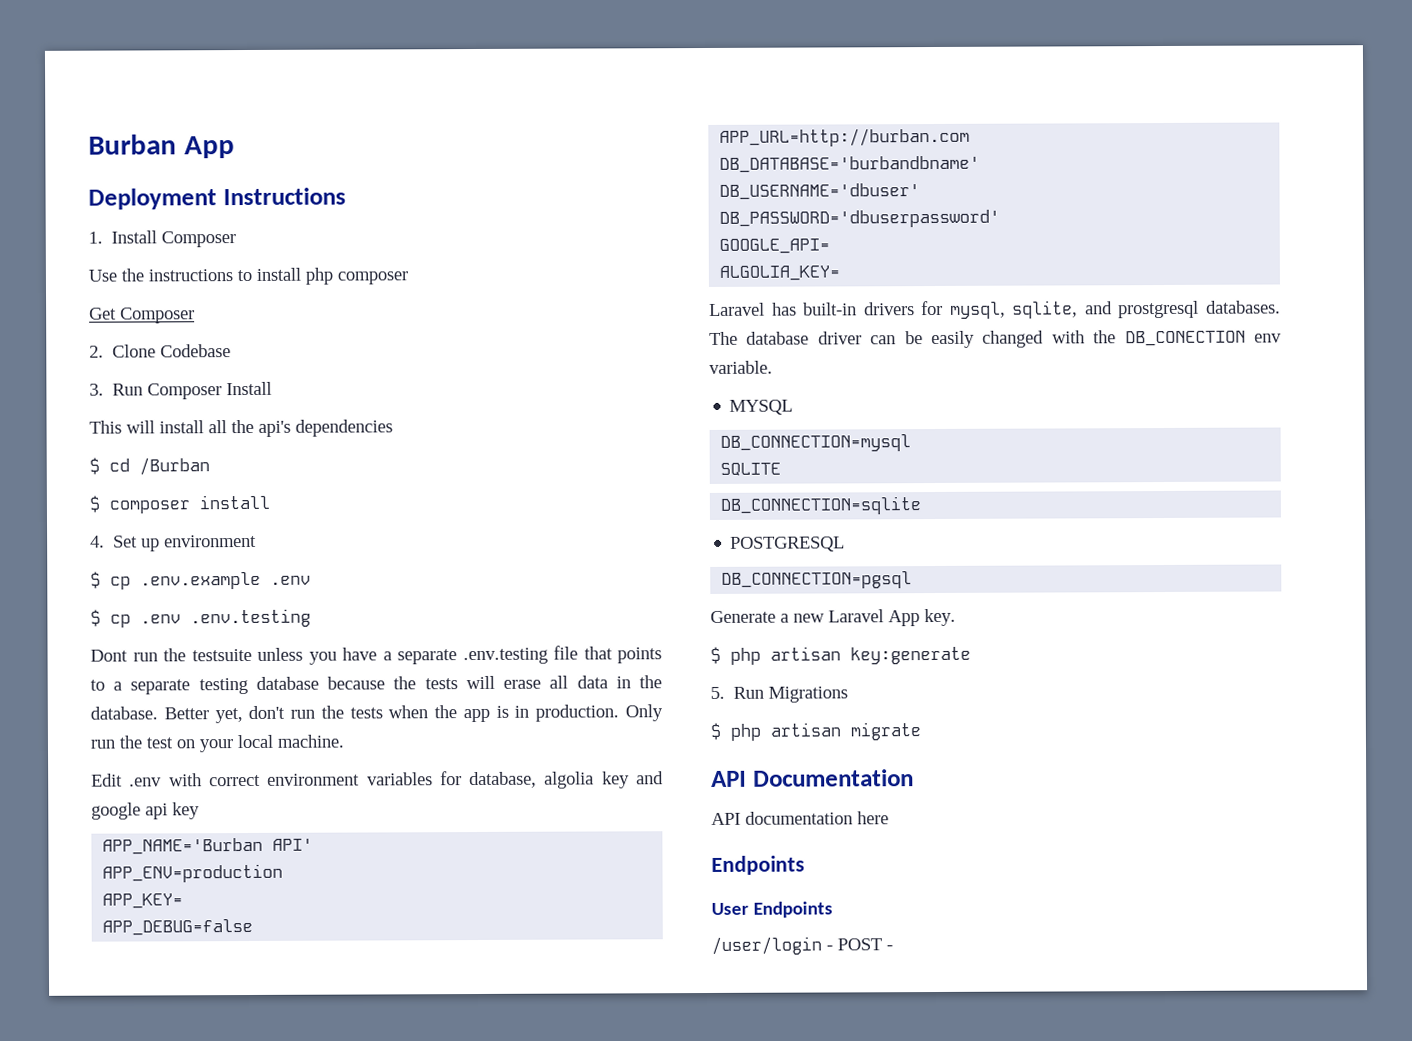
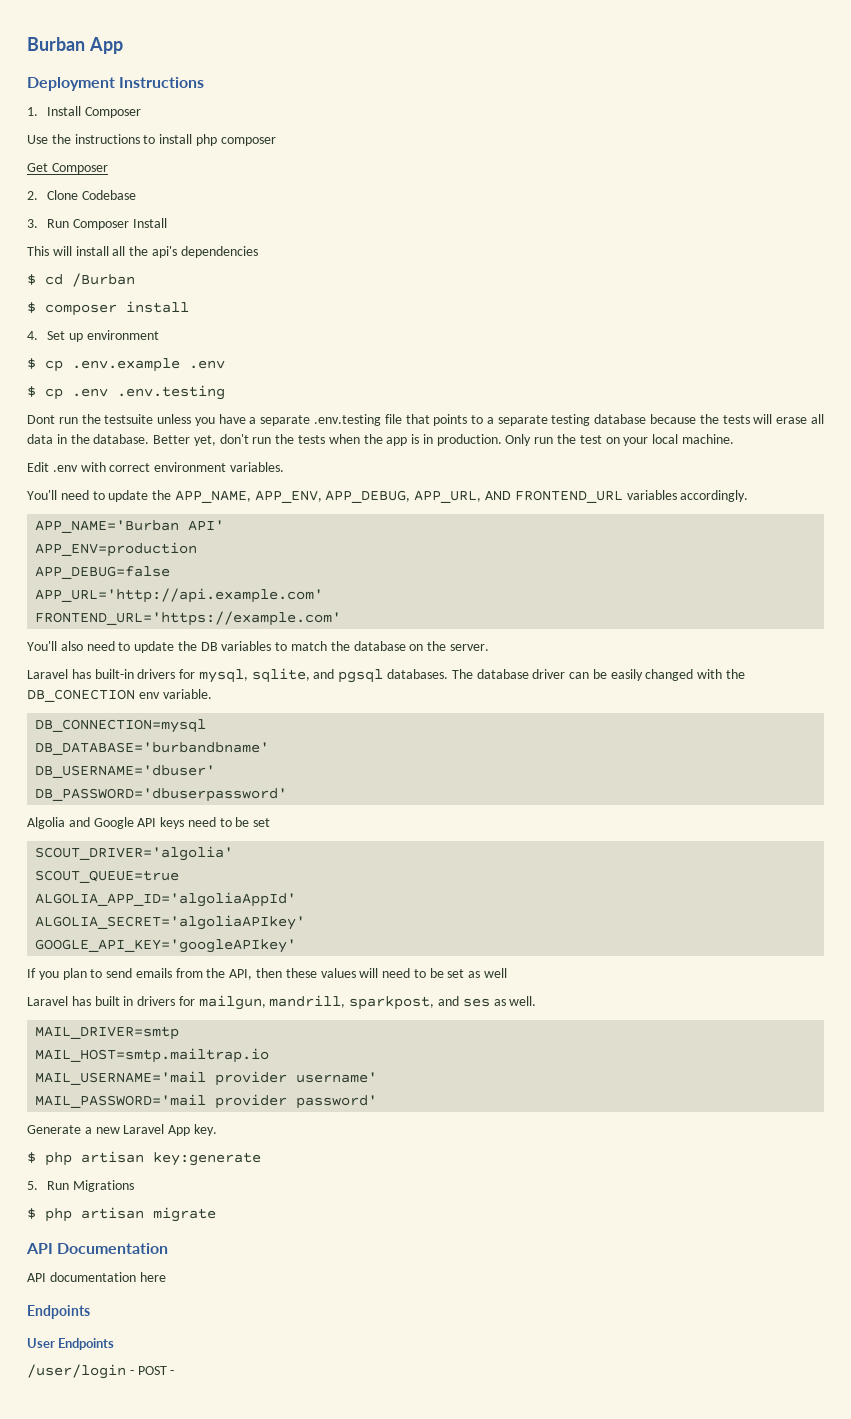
[366,771,664,789] [91,802,200,820] variables for database, algolia key and google api key -> [229,462,284,472] [27,490,749,503] variables. // You'll need to update the APP_NAME, APP_ENV, APP_DEBUG, APP_URL, AND FRONTEND_URL variables accordingly.
[102,893,184,909] // APP_KEY= -> (198, 549) none
[719,127,971,147] [719,155,981,173] [719,183,921,200] [719,209,1001,228] [719,238,831,254] [719,265,841,281] APP_URL=http://burban.com // DB_DATABASE='burbandbname' // DB_USERNAME='dbuser' // DB_PASSWORD='dbuserpassword' // GOOGLE_API= // ALGOLIA_KEY= -> [35,588,324,603] [35,611,342,626] [27,641,489,653] APP_URL='http://api.example.com' // FRONTEND_URL='https://example.com' // You'll also need to update the DB variables to match the database on the server.
[1118,300,1200,319] prostgresql -> [338,669,384,683] pgsql
[729,399,794,415] // MYSQL -> (212, 694) none
[720,462,782,476] [720,496,922,515] [730,536,846,552] [721,571,913,589] SQLITE // DB_CONNECTION=sqlite // POSTGRESQL // DB_CONNECTION=pgsql -> [35,742,270,755] [35,765,216,778] [35,788,288,802] [27,817,271,829] [35,846,234,861] [35,870,180,883] [35,892,297,907] [35,915,306,930] [35,939,297,953] [27,968,508,980] [27,995,537,1010] [35,1026,180,1040] [35,1048,270,1063] [35,1071,378,1086] [35,1094,378,1109] DB_DATABASE='burbandbname' // DB_USERNAME='dbuser' // DB_PASSWORD='dbuserpassword' // Algolia and Google API keys need to be set // SCOUT_DRIVER='algolia' // SCOUT_QUEUE=true // ALGOLIA_APP_ID='algoliaAppId' // ALGOLIA_SECRET='algoliaAPIkey' // GOOGLE_API_KEY='googleAPIkey' // If you plan to send emails from the API, then these values will need to be set as well // Laravel has built in drivers for mailgun, mandrill, sparkpost, and ses as well. // MAIL_DRIVER=smtp // MAIL_HOST=smtp.mailtrap.io // MAIL_USERNAME='mail provider username' // MAIL_PASSWORD='mail provider password'

